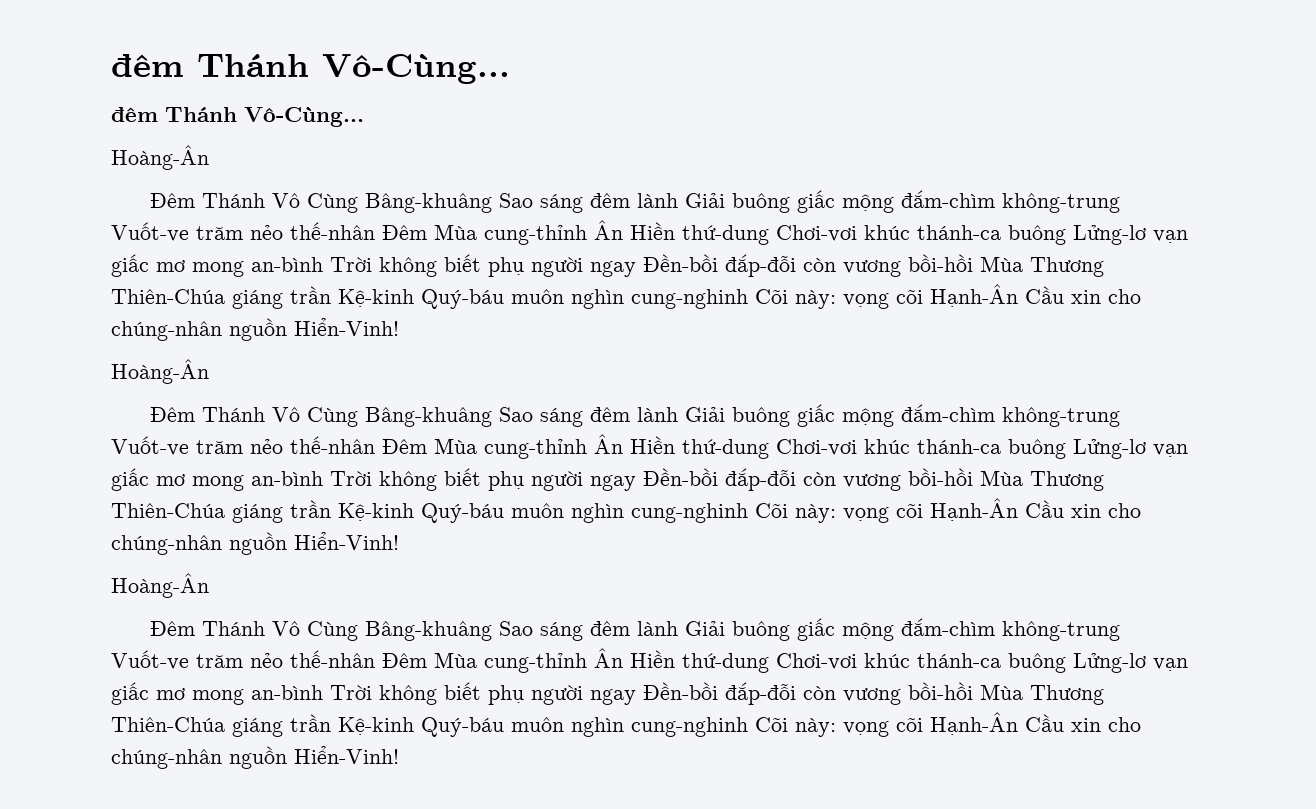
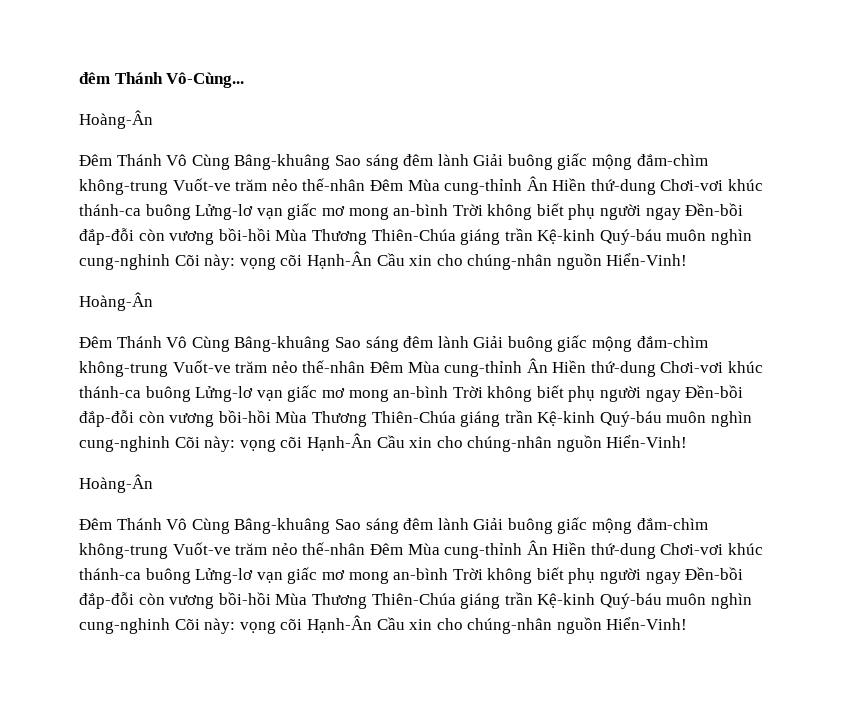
[111,53,510,84] [111,106,364,127] đêm Thánh Vô-Cùng... // đêm Thánh Vô-Cùng... -> [79,72,245,88] đêm Thánh Vô-Cùng...

